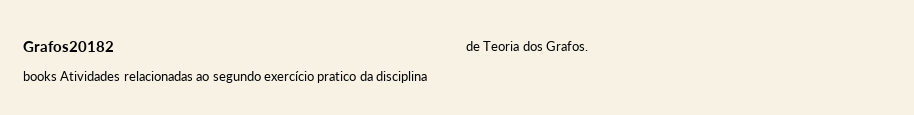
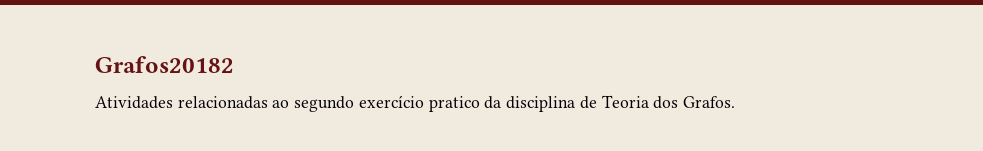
[23,71,57,81] books -> (234, 64) none

